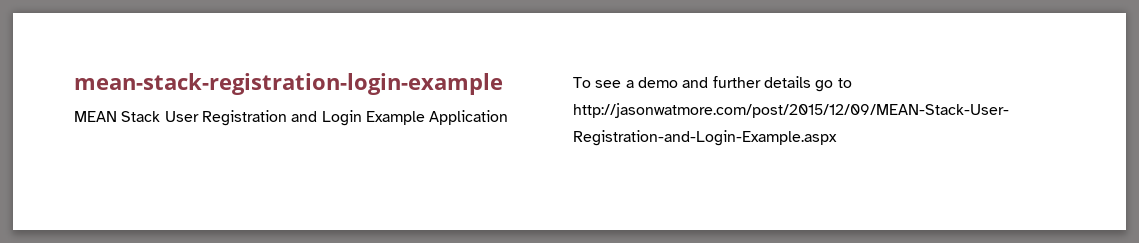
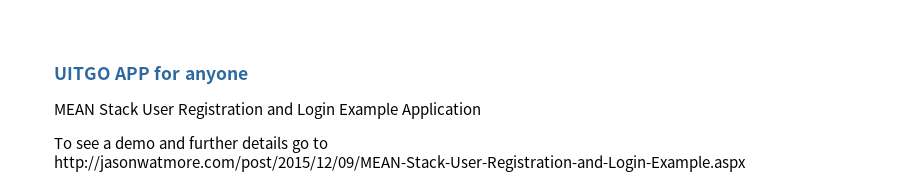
[74,73,503,95] mean-stack-registration-login-example -> [54,65,249,84] UITGO APP for anyone

